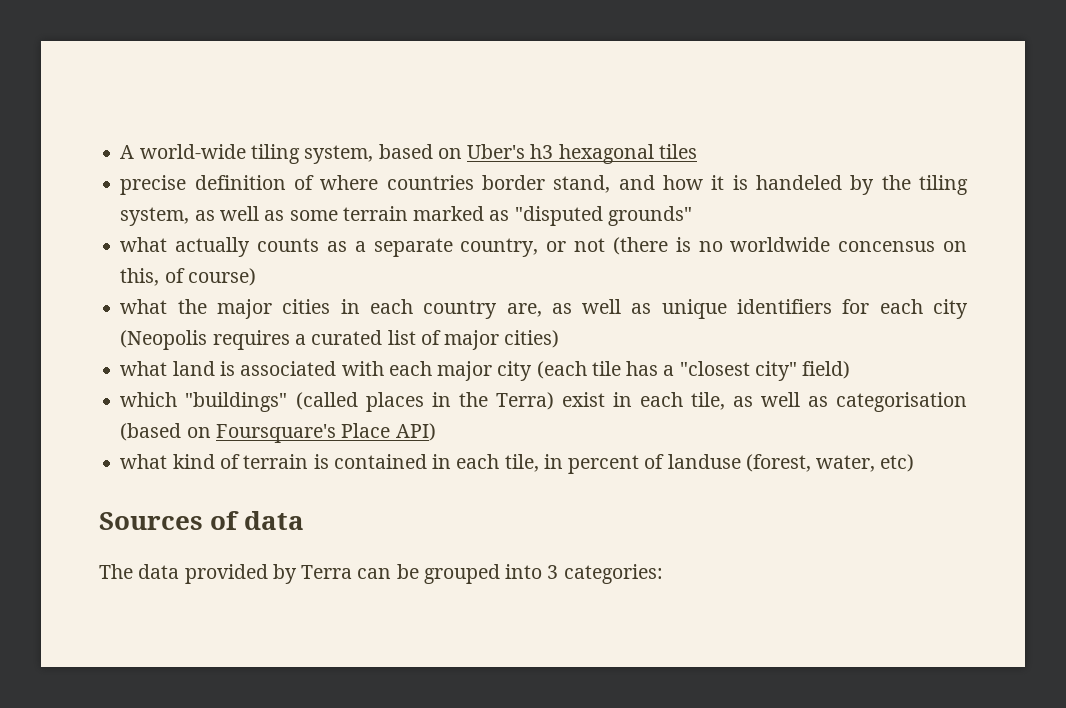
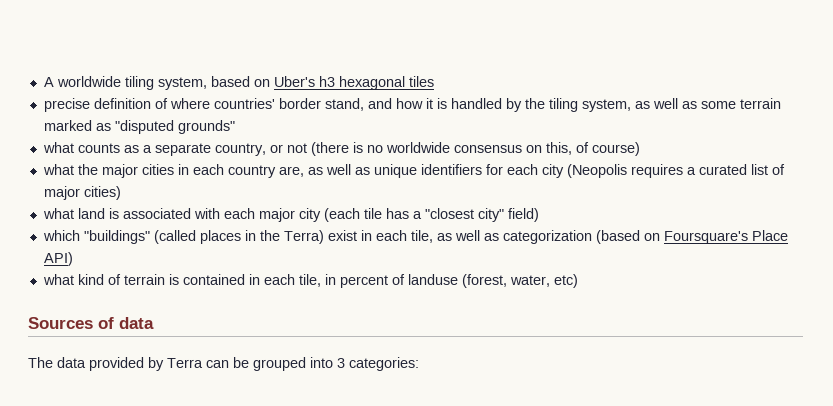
[139,144,246,159] world-wide -> [56,76,121,87] worldwide
[386,175,474,190] countries -> [213,98,275,109] countries'
[756,175,843,190] handeled -> [450,98,502,109] handled
[175,237,251,257] actually -> (74, 147) none
[838,241,936,252] concensus -> [453,145,522,153] consensus
[835,392,967,412] categorisation -> [502,230,592,244] categorization

